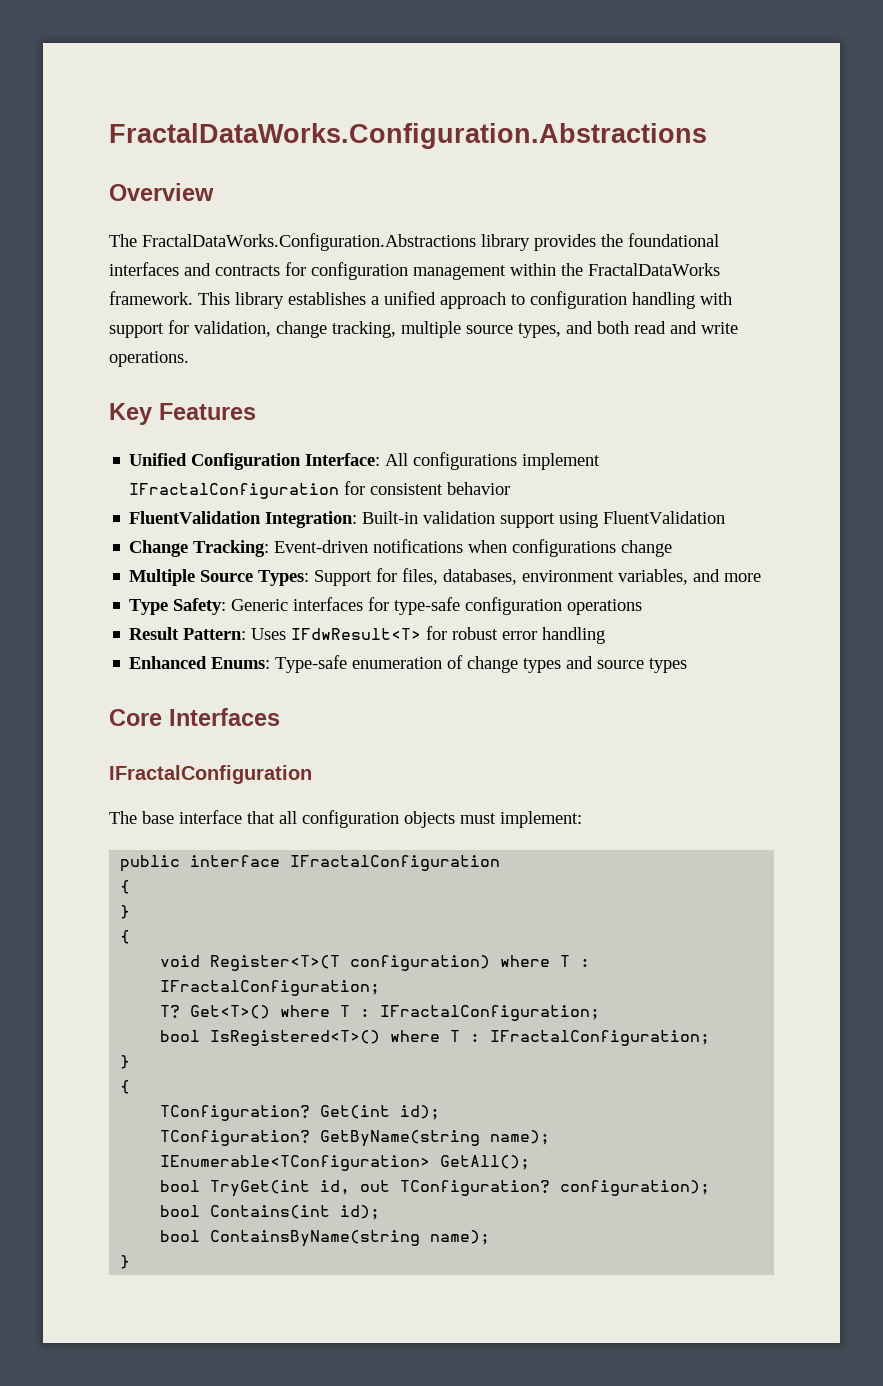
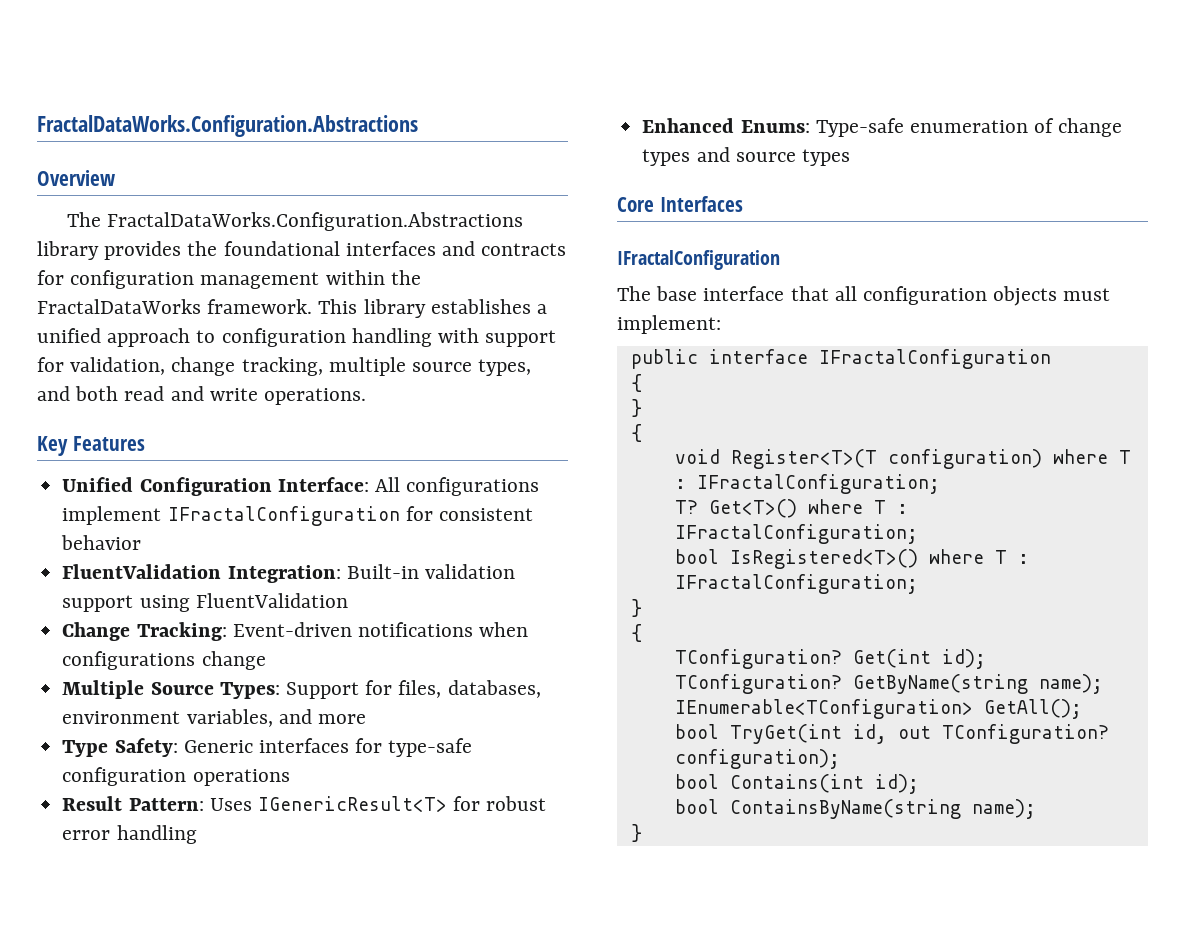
[291,628,422,640] IFdwResult<T> -> [257,796,447,812] IGenericResult<T>

